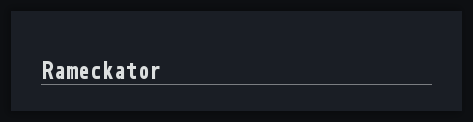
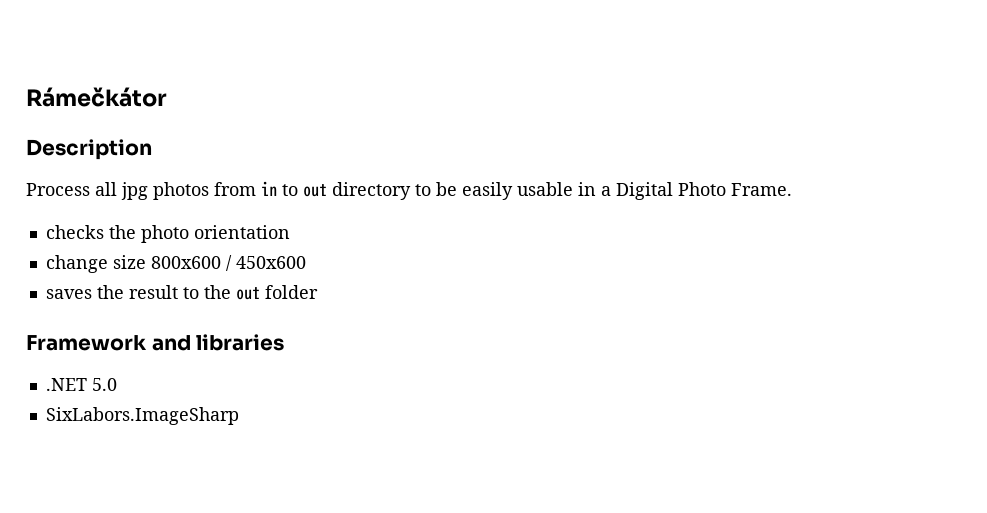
[41,61,161,79] Rameckator -> [26,87,167,107] [26,139,152,160] [26,181,792,200] [45,225,290,243] [45,255,306,273] [45,285,318,300] [26,334,285,351] [45,378,117,391] [45,407,239,425] Rámečkátor // Description // Process all jpg photos from in to out directory to be easily usable in a Digital Photo Frame. // checks the photo orientation // change size 800x600 / 450x600 // saves the result to the out folder // Framework and libraries // .NET 5.0 // SixLabors.ImageSharp

